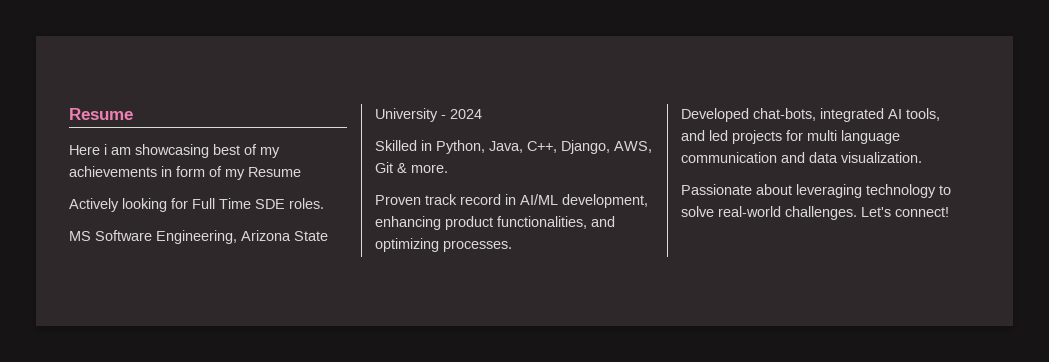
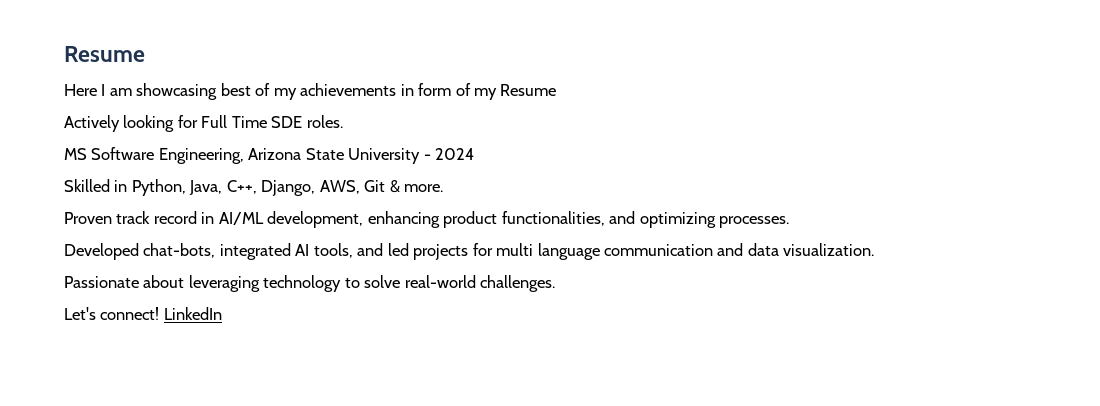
[104,144,107,155] i -> [101,84,106,96] I
(857, 213) none -> (556, 283) //
(949, 212) none -> [163,307,222,320] LinkedIn

